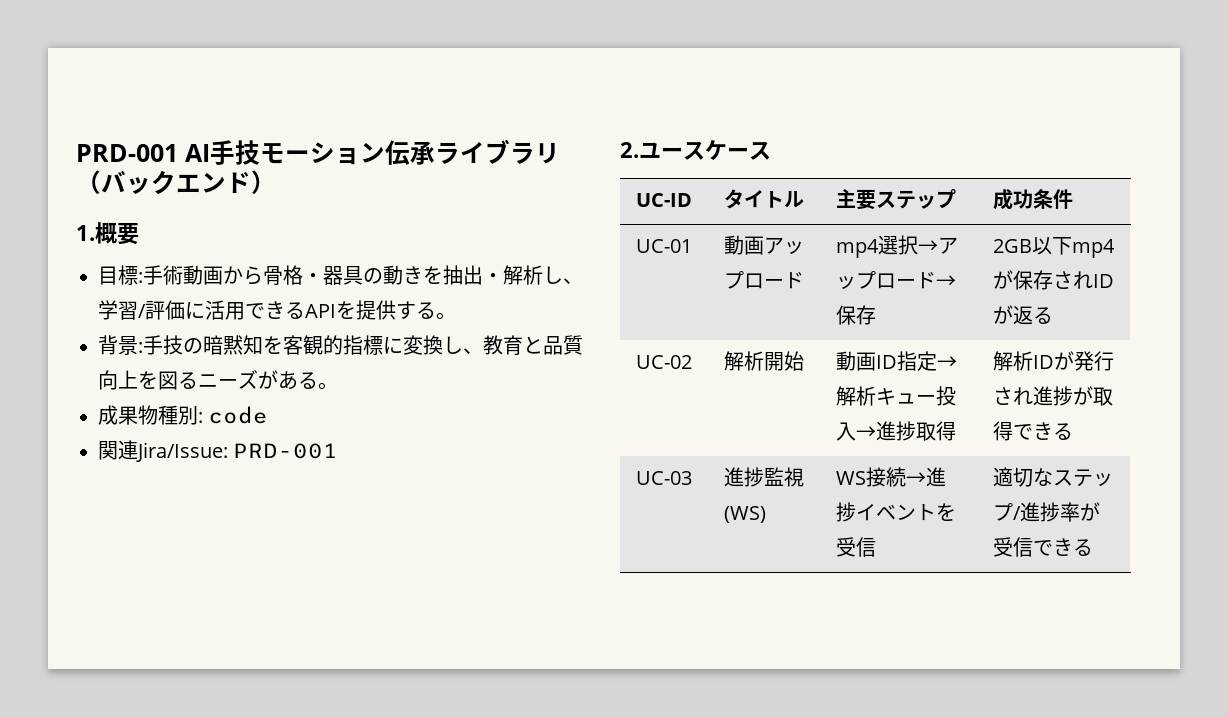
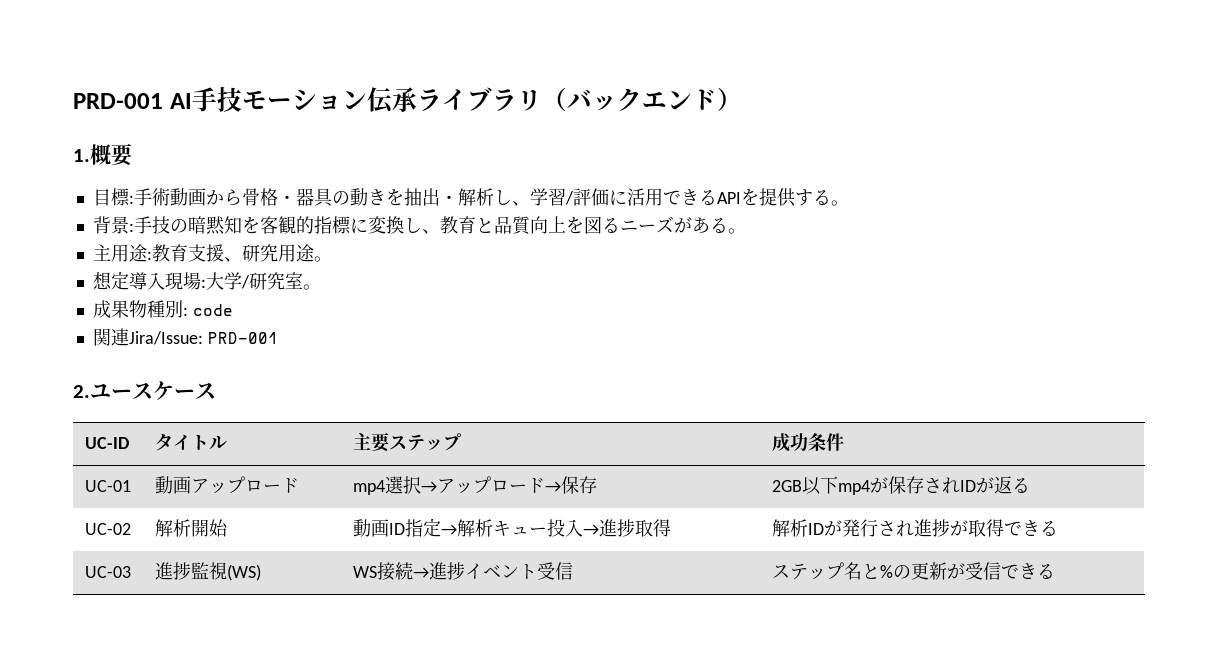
(338, 386) none -> [92,244,332,262] [92,271,321,290] // 主用途:教育支援、研究用途。 // 想定導入現場:大学/研究室。
[935,503,956,521] を -> (537, 571) none
[992,467,1113,487] [992,502,1080,522] 適切なステップ/進捗率 -> [771,562,947,580] ステップ名と%の更新

